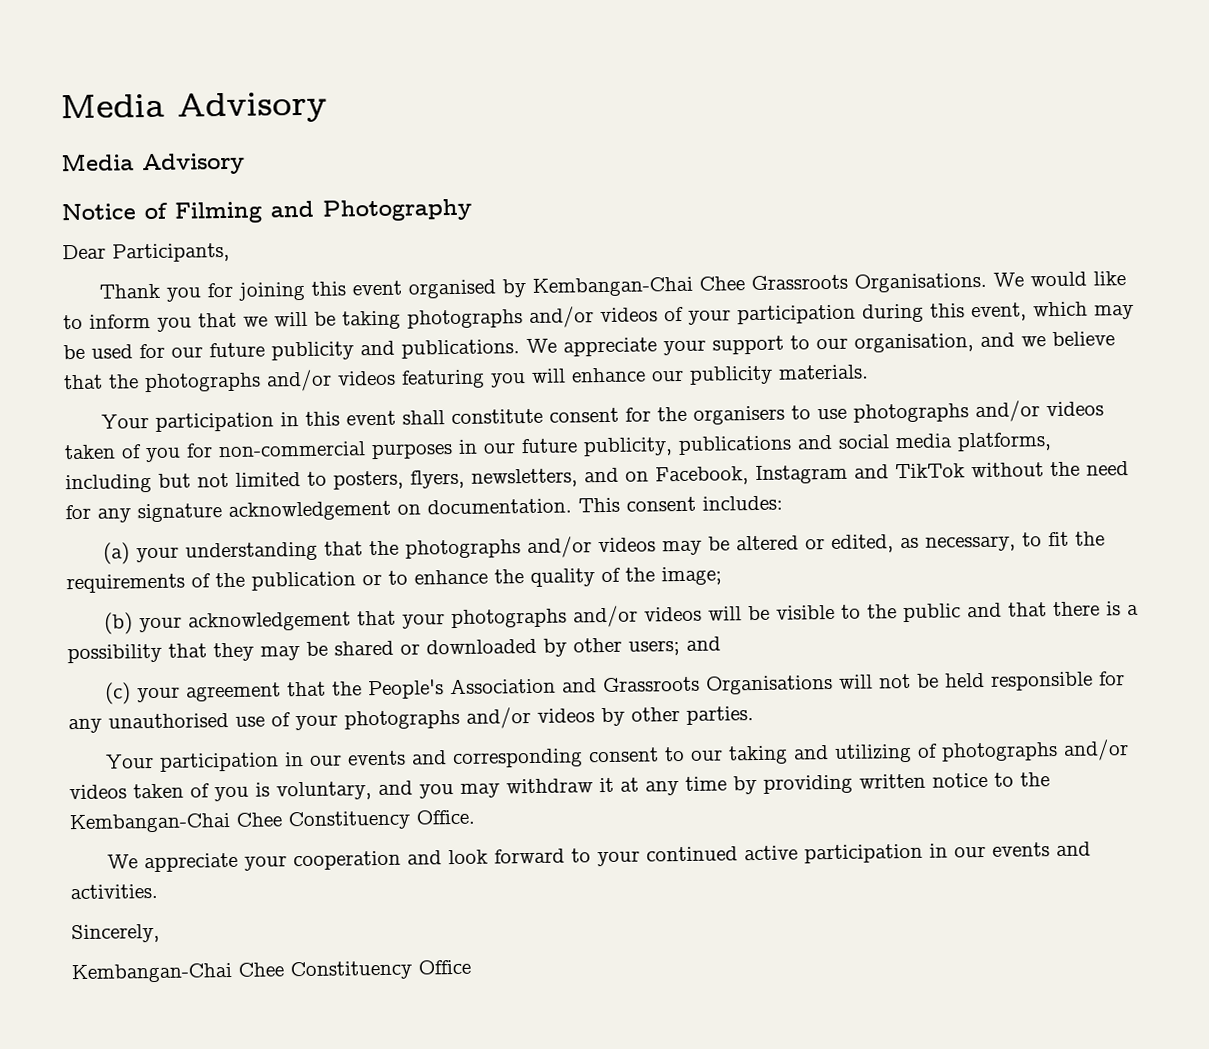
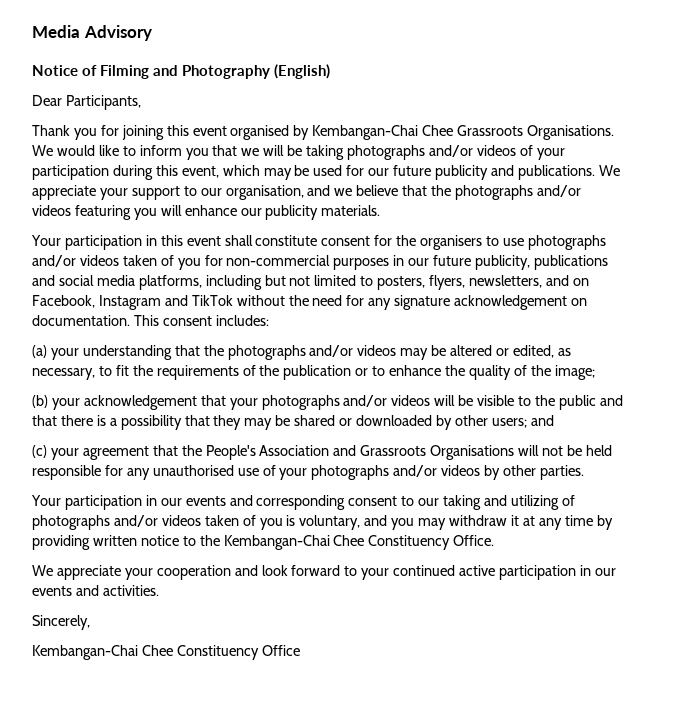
[60,91,327,124] [61,152,245,176] Media Advisory // Media Advisory -> [32,25,152,41] Media Advisory
(472, 210) none -> [274,64,331,79] (English)

